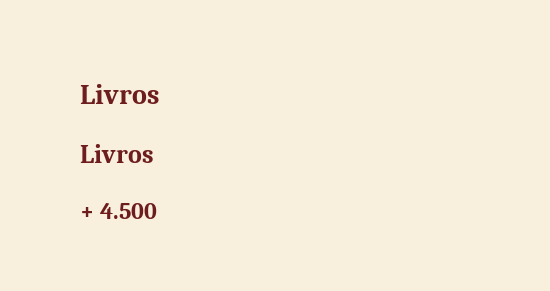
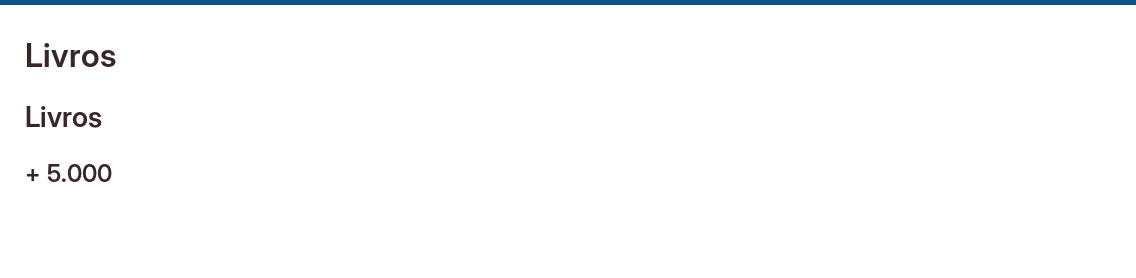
[100,203,158,219] 4.500 -> [47,164,113,182] 5.000

